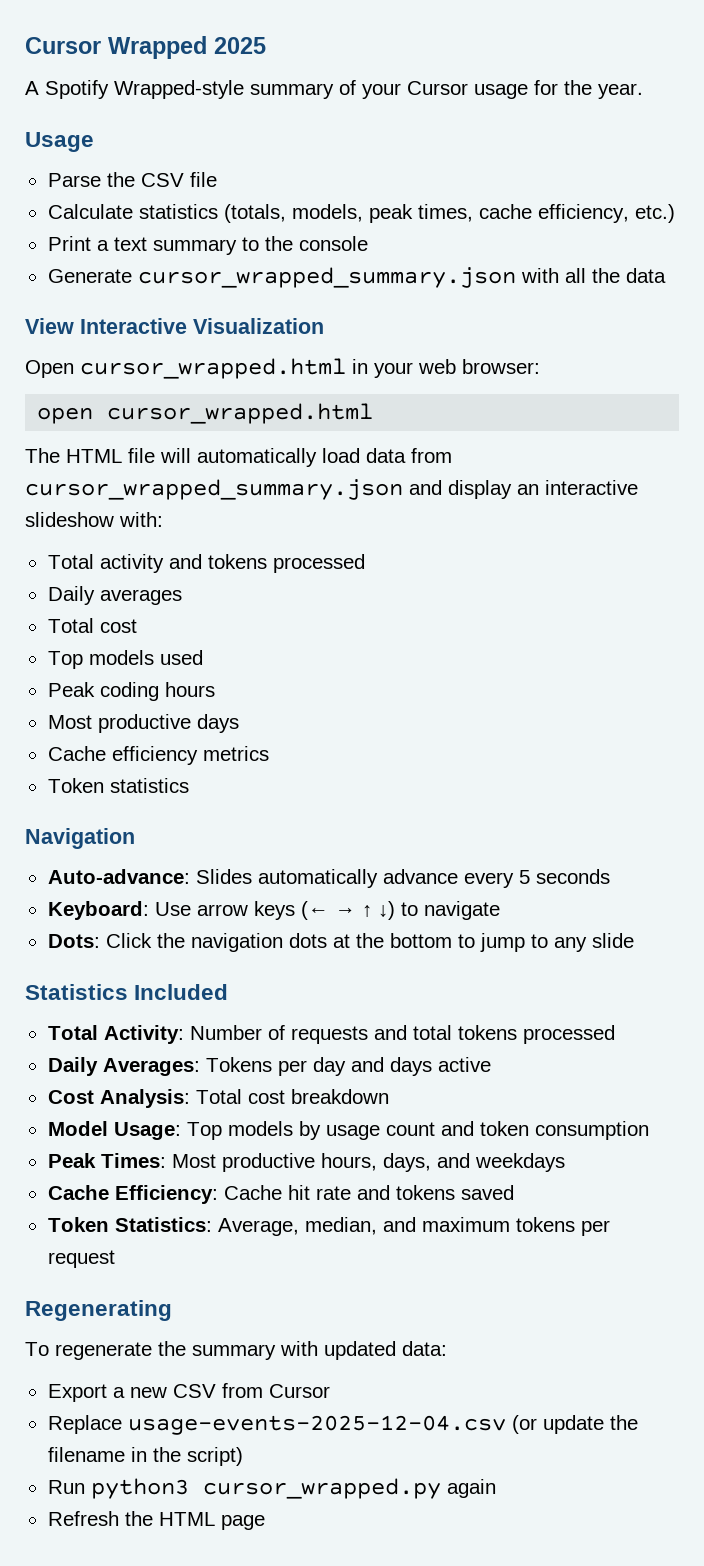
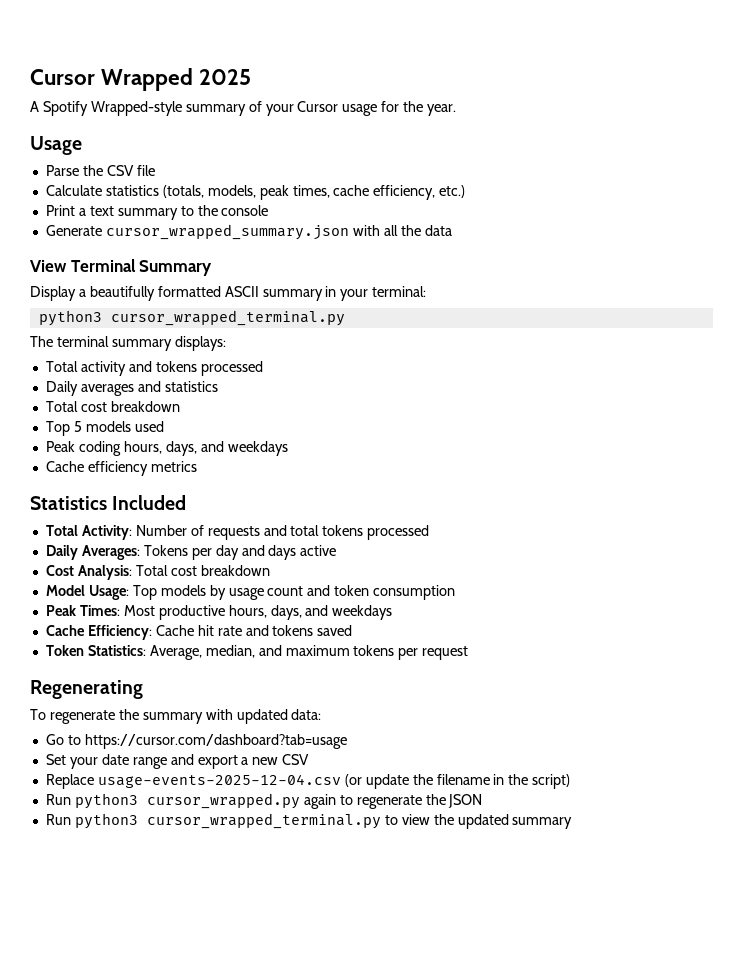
[80,318,324,334] [25,358,540,379] [37,403,374,424] [25,448,452,467] [25,479,638,500] [25,512,163,527] Interactive Visualization // Open cursor_wrapped.html in your web browser: // open cursor_wrapped.html // The HTML file will automatically load data from cursor_wrapped_summary.json and display an interactive slideshow with: -> [70,259,213,276] [30,286,427,301] [38,310,345,326] [30,336,226,351] Terminal Summary // Display a beautifully formatted ASCII summary in your terminal: // python3 cursor_wrapped_terminal.py // The terminal summary displays:
[47,618,137,633] [47,651,83,669] // Total cost // Top -> [137,381,218,392] [45,401,180,412] [45,421,82,436] and statistics // Total cost breakdown // Top 5
[164,682,215,697] [47,714,239,733] hours // Most productive days -> [123,441,288,456] hours, days, and weekdays
[47,778,189,793] [25,828,135,849] [47,869,610,888] [47,901,500,920] [47,933,634,952] // Token statistics // Navigation // Auto-advance: Slides automatically advance every 5 seconds // Keyboard: Use arrow keys (← → ↑ ↓) to navigate // Dots: Click the navigation dots at the bottom to jump to any slide -> (197, 466) none
[47,1384,107,1402] Export -> [45,734,347,749] [45,754,238,769] Go to https://cursor.com/dashboard?tab=usage // Set your date range and export
[221,1383,330,1398] from Cursor -> (310, 759) none
[47,1511,265,1530] // Refresh the HTML page -> [339,794,483,809] [45,813,573,829] to regenerate the JSON // Run python3 cursor_wrapped_terminal.py to view the updated summary

